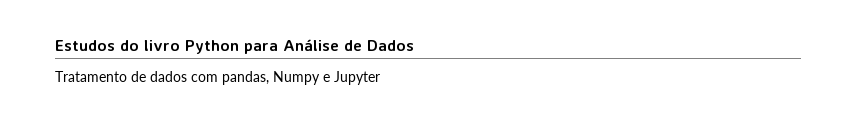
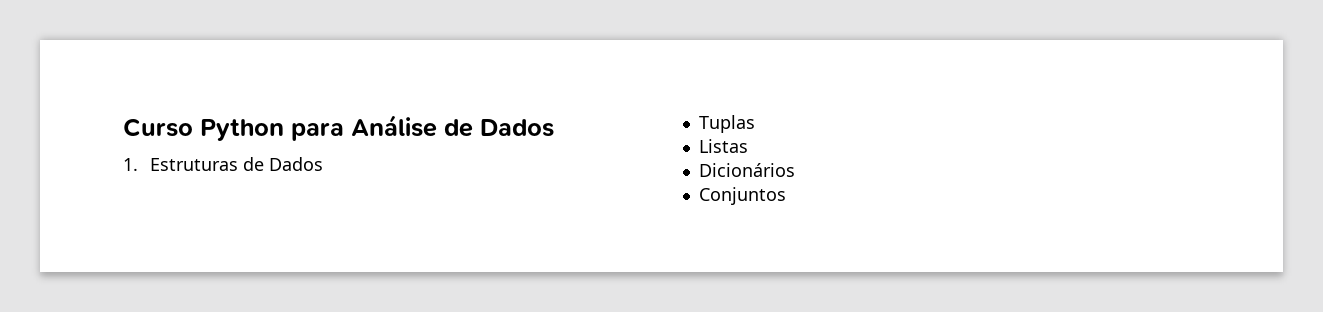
[55,40,180,51] Estudos do livro -> [123,118,193,137] Curso
[55,71,380,85] Tratamento de dados com pandas, Numpy e Jupyter -> [123,157,323,171] [698,115,755,133] [698,139,748,153] [698,163,795,177] [698,187,786,205] 1. Estruturas de Dados // Tuplas // Listas // Dicionários // Conjuntos

